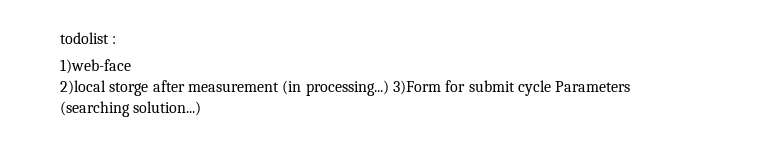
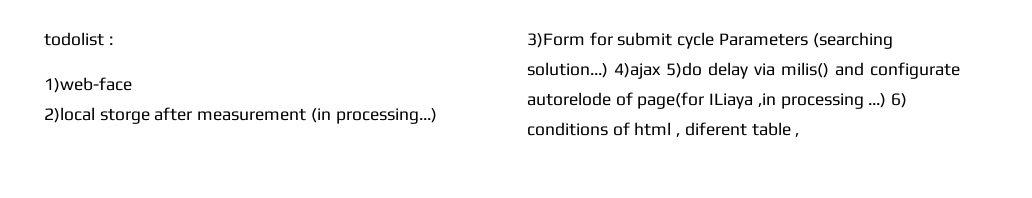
(202, 108) none -> [614,62,960,79] [527,92,908,109] [527,122,800,137] 4)ajax 5)do delay via milis() and configurate autorelode of page(for ILiaya ,in processing ...) 6) conditions of html , diferent table ,

